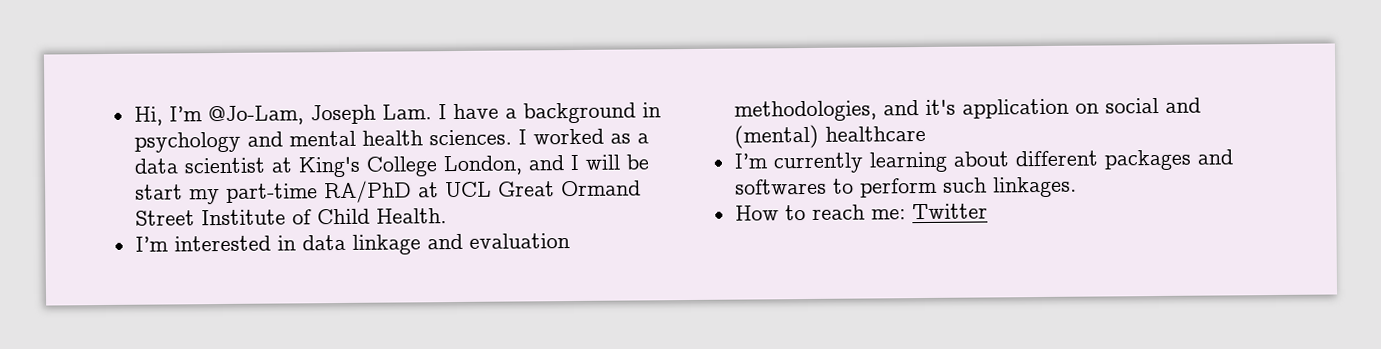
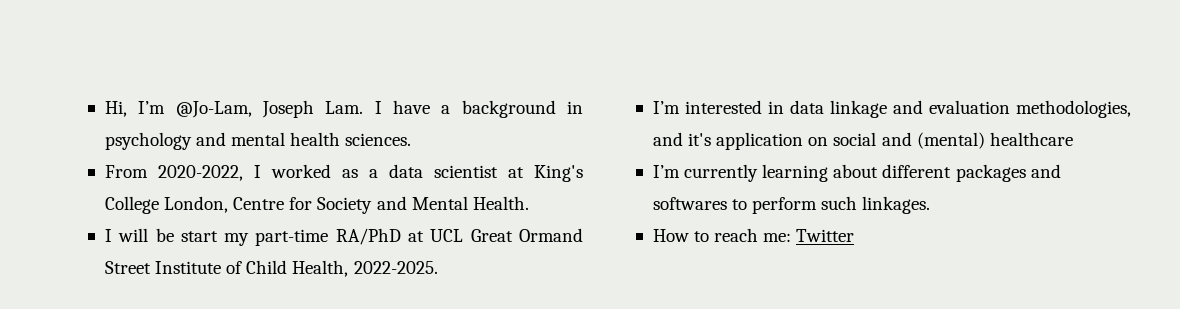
(512, 137) none -> [104,165,243,181] // From 2020-2022,
[527,155,564,171] and -> [233,196,529,214] Centre for Society and Mental Health. //
[375,208,447,224] Health. -> [292,260,438,277] Health, 2022-2025.

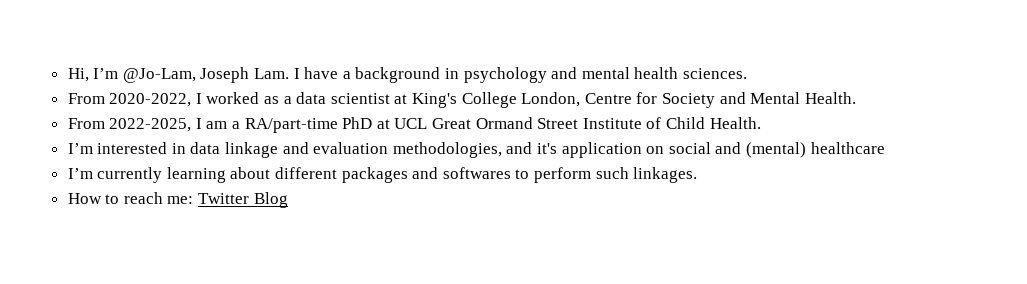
[104,228,401,246] I will be start my part-time RA/PhD -> [67,117,373,133] From 2022-2025, I am a RA/part-time PhD
[292,260,438,277] Health, 2022-2025. -> [709,117,761,129] Health.
(855, 235) none -> [253,192,288,208] Blog

